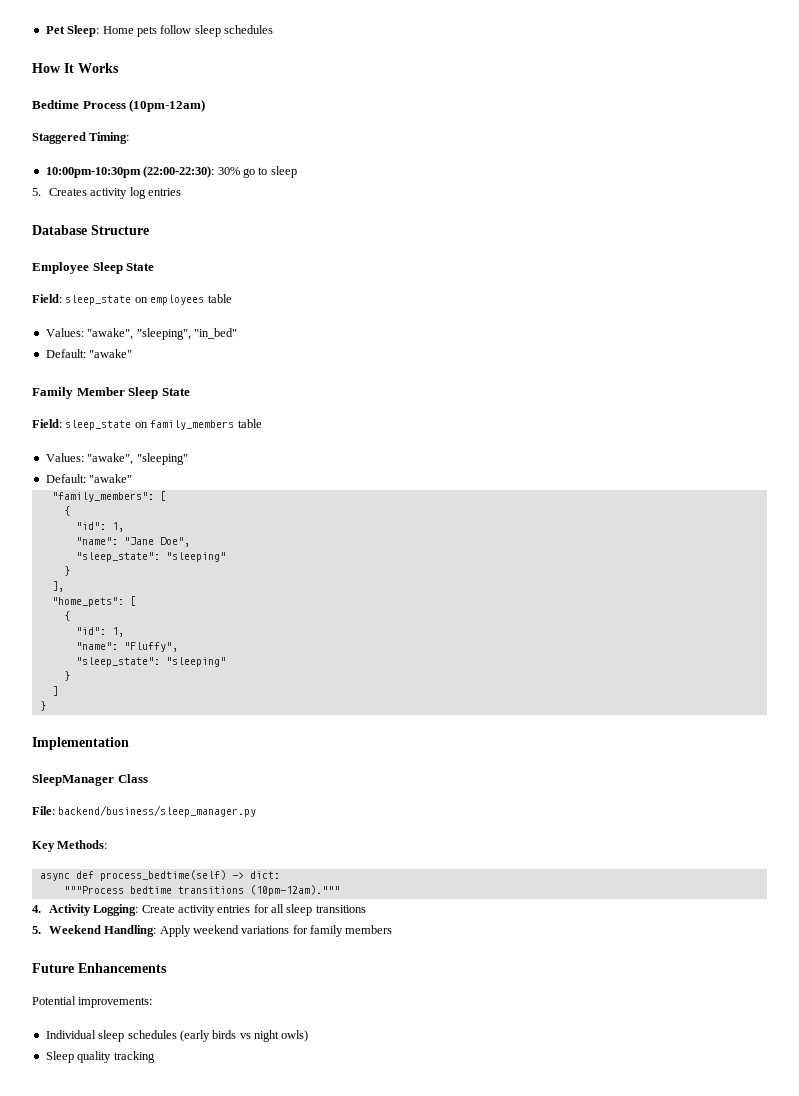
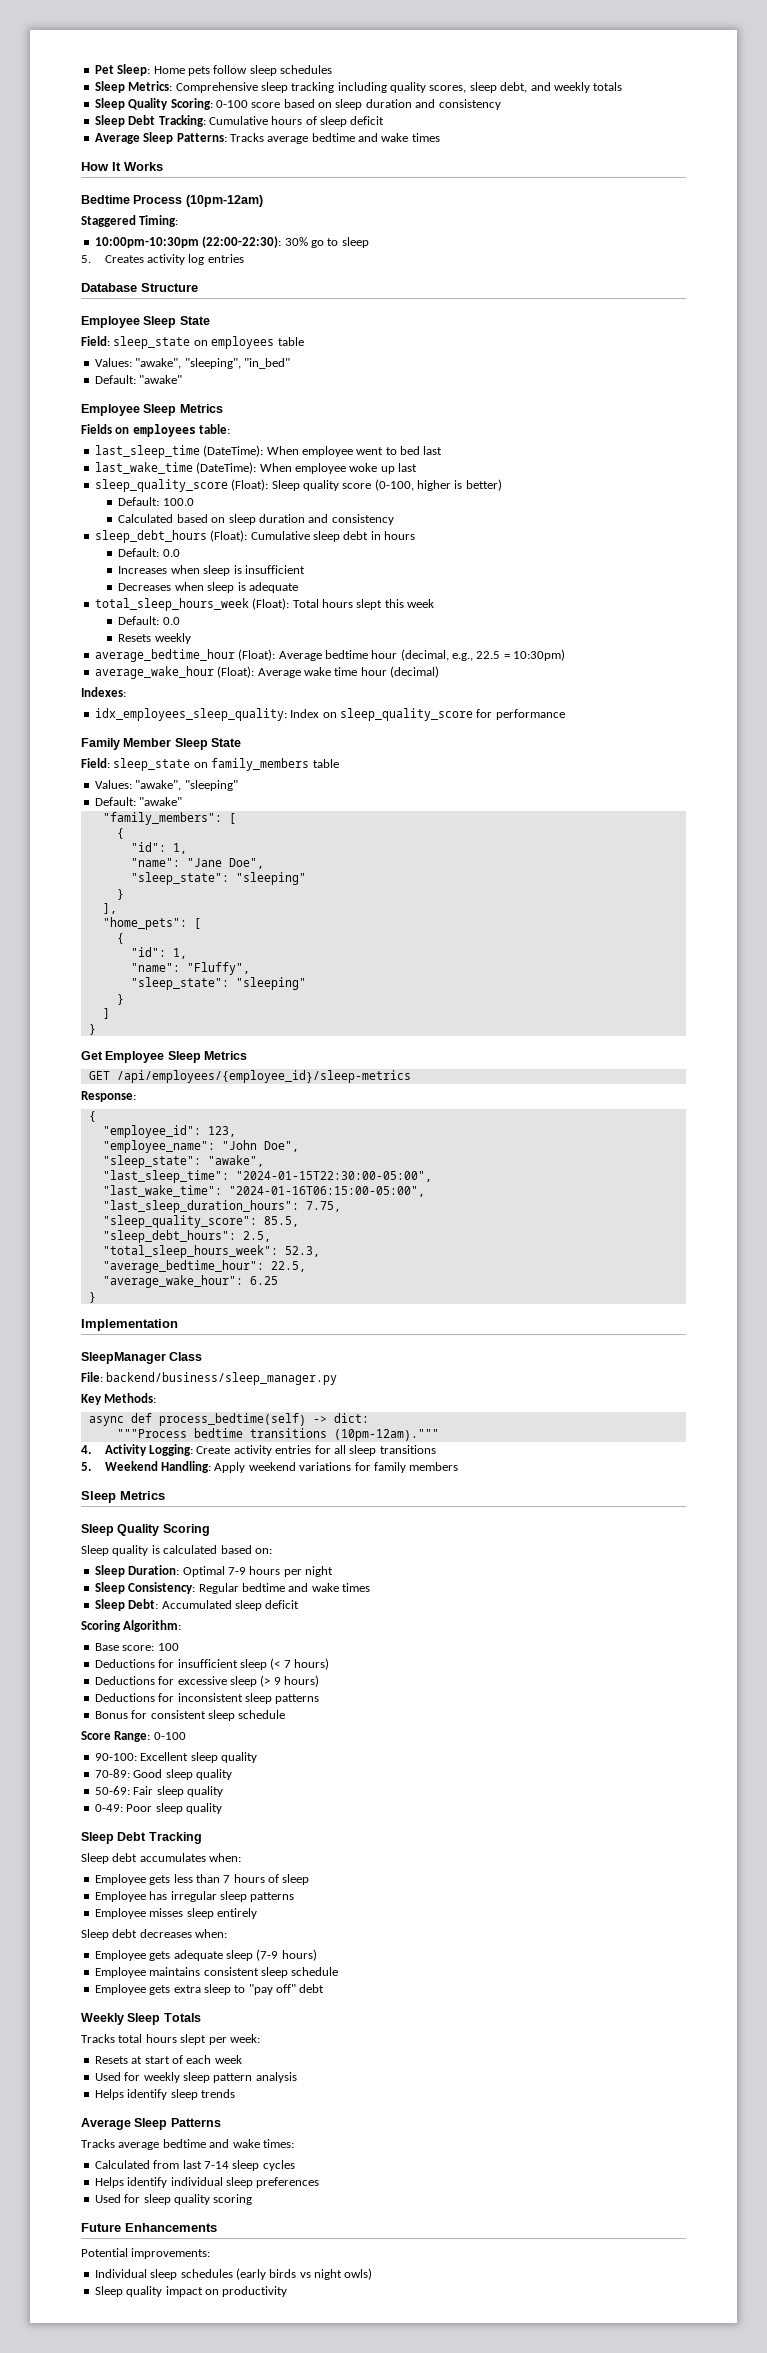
(273, 29) none -> [94,81,623,93] [94,98,501,110] [94,115,385,127] [94,132,440,144] // Sleep Metrics: Comprehensive sleep tracking including quality scores, sleep debt, and weekly totals // Sleep Quality Scoring: 0-100 score based on sleep duration and consistency // Sleep Debt Tracking: Cumulative hours of sleep deficit // Average Sleep Patterns: Tracks average bedtime and wake times
(133, 353) none -> [81,404,223,416] [81,424,231,437] [94,445,443,458] [94,462,417,474] [94,479,502,492] [118,497,194,506] [118,514,394,525] [94,530,415,543] [118,548,180,557] [118,565,305,576] [118,582,298,593] [94,598,434,611] [118,616,180,625] [118,633,191,644] [94,649,566,662] [94,666,439,679] [81,687,126,697] [94,708,565,721] // Employee Sleep Metrics // Fields on employees table: // last_sleep_time (DateTime): When employee went to bed last // last_wake_time (DateTime): When employee woke up last // sleep_quality_score (Float): Sleep quality score (0-100, higher is better) // Default: 100.0 // Calculated based on sleep duration and consistency // sleep_debt_hours (Float): Cumulative sleep debt in hours // Default: 0.0 // Increases when sleep is insufficient // Decreases when sleep is adequate // total_sleep_hours_week (Float): Total hours slept this week // Default: 0.0 // Resets weekly // average_bedtime_hour (Float): Average bedtime hour (decimal, e.g., 22.5 = 10:30pm) // average_wake_hour (Float): Average wake time hour (decimal) // Indexes: // idx_employees_sleep_quality: Index on sleep_quality_score for performance
(46, 706) none -> [81,1051,248,1063] [88,1070,411,1083] [81,1091,136,1102] [88,1111,96,1122] [102,1125,236,1138] [102,1140,299,1153] [102,1155,264,1168] [102,1170,432,1183] [102,1185,425,1197] [102,1200,341,1213] [102,1215,299,1228] [102,1230,271,1243] [102,1245,320,1258] [102,1260,306,1273] [102,1275,278,1288] [88,1292,96,1303] // Get Employee Sleep Metrics // GET /api/employees/{employee_id}/sleep-metrics // Response: // { // "employee_id": 123, // "employee_name": "John Doe", // "sleep_state": "awake", // "last_sleep_time": "2024-01-15T22:30:00-05:00", // "last_wake_time": "2024-01-16T06:15:00-05:00", // "last_sleep_duration_hours": 7.75, // "sleep_quality_score": 85.5, // "sleep_debt_hours": 2.5, // "total_sleep_hours_week": 52.3, // "average_bedtime_hour": 22.5, // "average_wake_hour": 6.25 // }
(393, 929) none -> [81,1491,165,1503] [81,1524,210,1536] [81,1545,272,1556] [94,1565,333,1577] [94,1582,370,1594] [94,1599,300,1611] [81,1620,182,1632] [94,1643,179,1651] [94,1658,329,1670] [94,1675,319,1687] [94,1693,320,1704] [94,1710,286,1721] [81,1731,186,1742] [94,1752,257,1763] [94,1769,232,1780] [94,1786,223,1797] [94,1803,222,1814] [81,1832,202,1844] [81,1853,242,1864] [94,1874,310,1885] [94,1891,295,1902] [94,1908,257,1919] [81,1929,228,1940] [94,1949,317,1961] [94,1967,339,1978] [94,1984,325,1995] [81,2013,201,2025] [81,2034,260,2045] [94,2055,242,2064] [94,2072,297,2083] [94,2089,235,2100] [81,2118,221,2130] [81,2139,294,2150] [94,2160,295,2171] [94,2177,320,2188] [94,2194,253,2205] // Sleep Metrics // Sleep Quality Scoring // Sleep quality is calculated based on: // Sleep Duration: Optimal 7-9 hours per night // Sleep Consistency: Regular bedtime and wake times // Sleep Debt: Accumulated sleep deficit // Scoring Algorithm: // Base score: 100 // Deductions for insufficient sleep (< 7 hours) // Deductions for excessive sleep (> 9 hours) // Deductions for inconsistent sleep patterns // Bonus for consistent sleep schedule // Score Range: 0-100 // 90-100: Excellent sleep quality // 70-89: Good sleep quality // 50-69: Fair sleep quality // 0-49: Poor sleep quality // Sleep Debt Tracking // Sleep debt accumulates when: // Employee gets less than 7 hours of sleep // Employee has irregular sleep patterns // Employee misses sleep entirely // Sleep debt decreases when: // Employee gets adequate sleep (7-9 hours) // Employee maintains consistent sleep schedule // Employee gets extra sleep to "pay off" debt // Weekly Sleep Totals // Tracks total hours slept per week: // Resets at start of each week // Used for weekly sleep pattern analysis // Helps identify sleep trends // Average Sleep Patterns // Tracks average bedtime and wake times: // Calculated from last 7-14 sleep cycles // Helps identify individual sleep preferences // Used for sleep quality scoring
[113,1051,155,1063] tracking -> [165,2286,288,2297] impact on productivity

